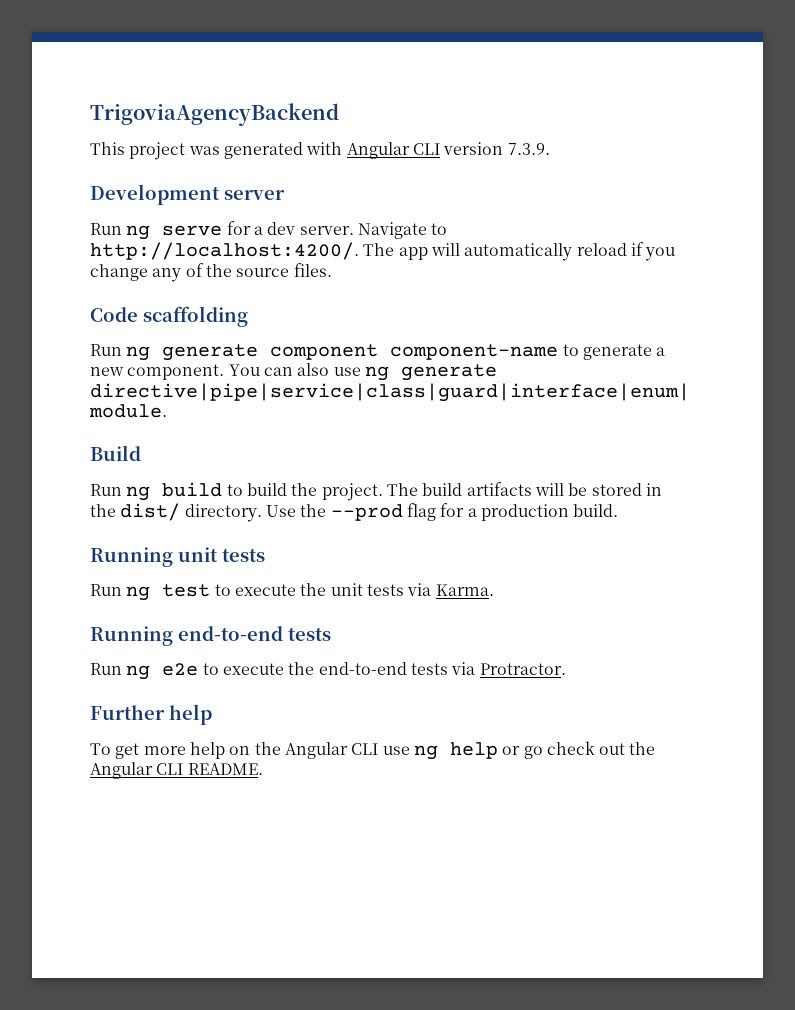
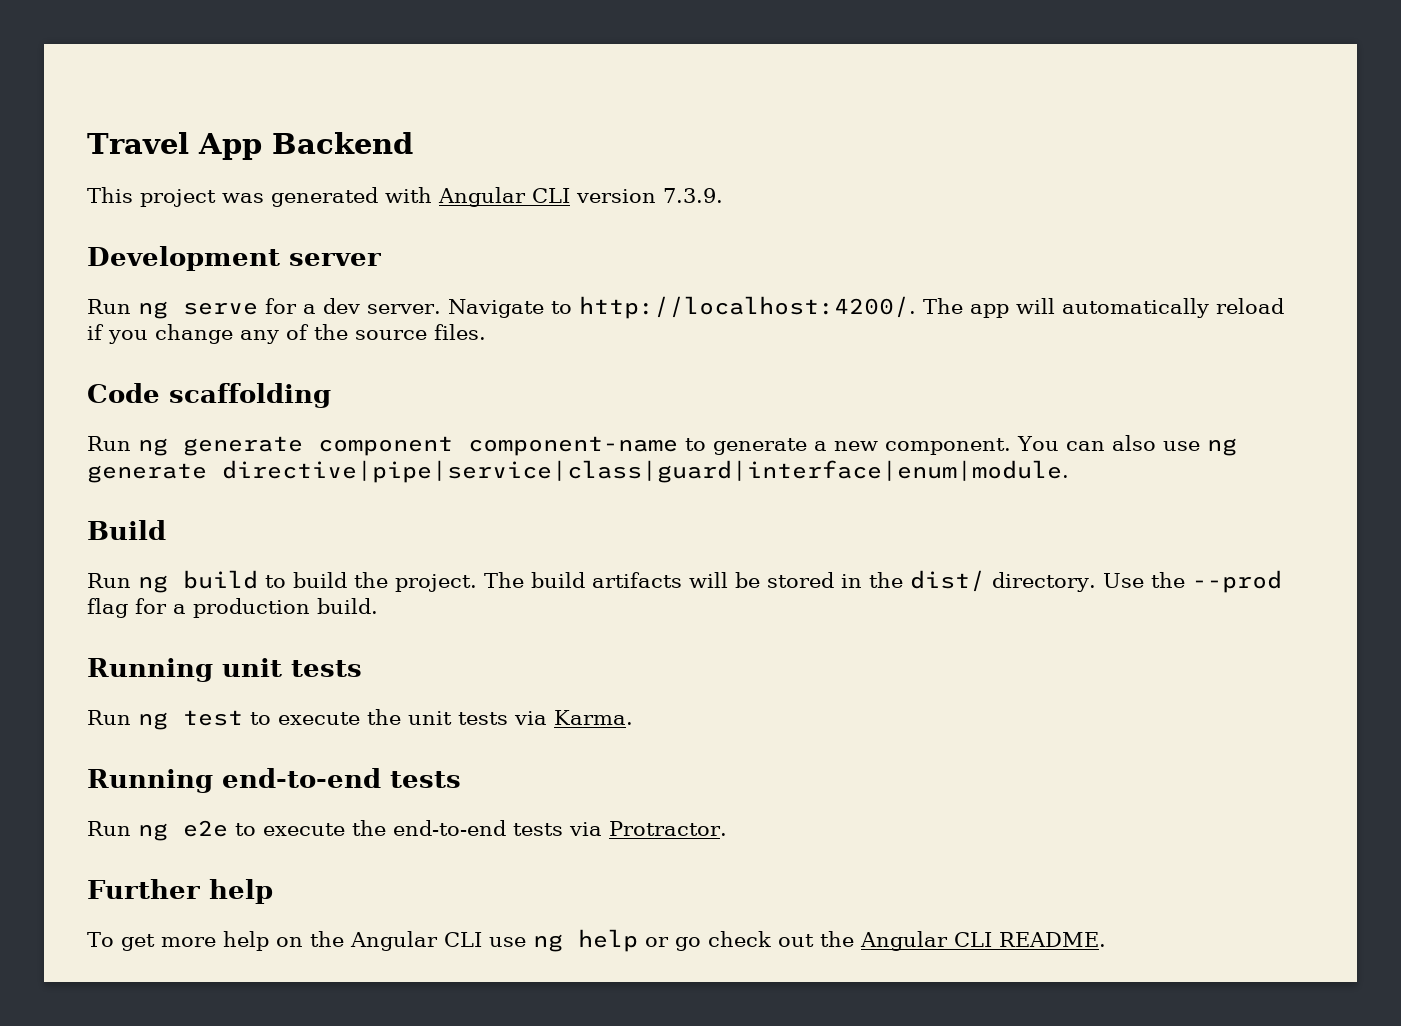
[90,103,339,126] TrigoviaAgencyBackend -> [87,132,413,160] Travel App Backend

